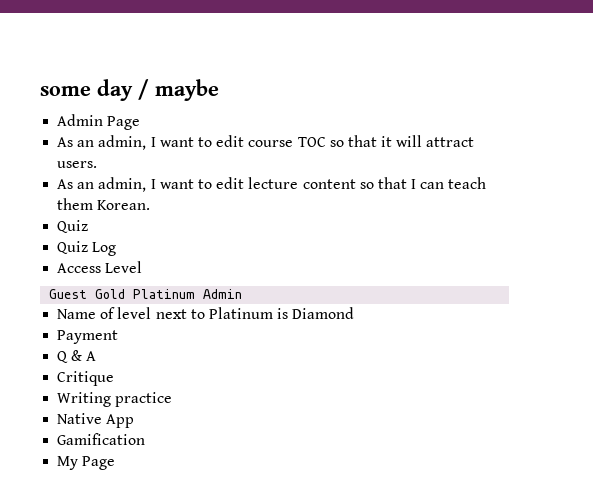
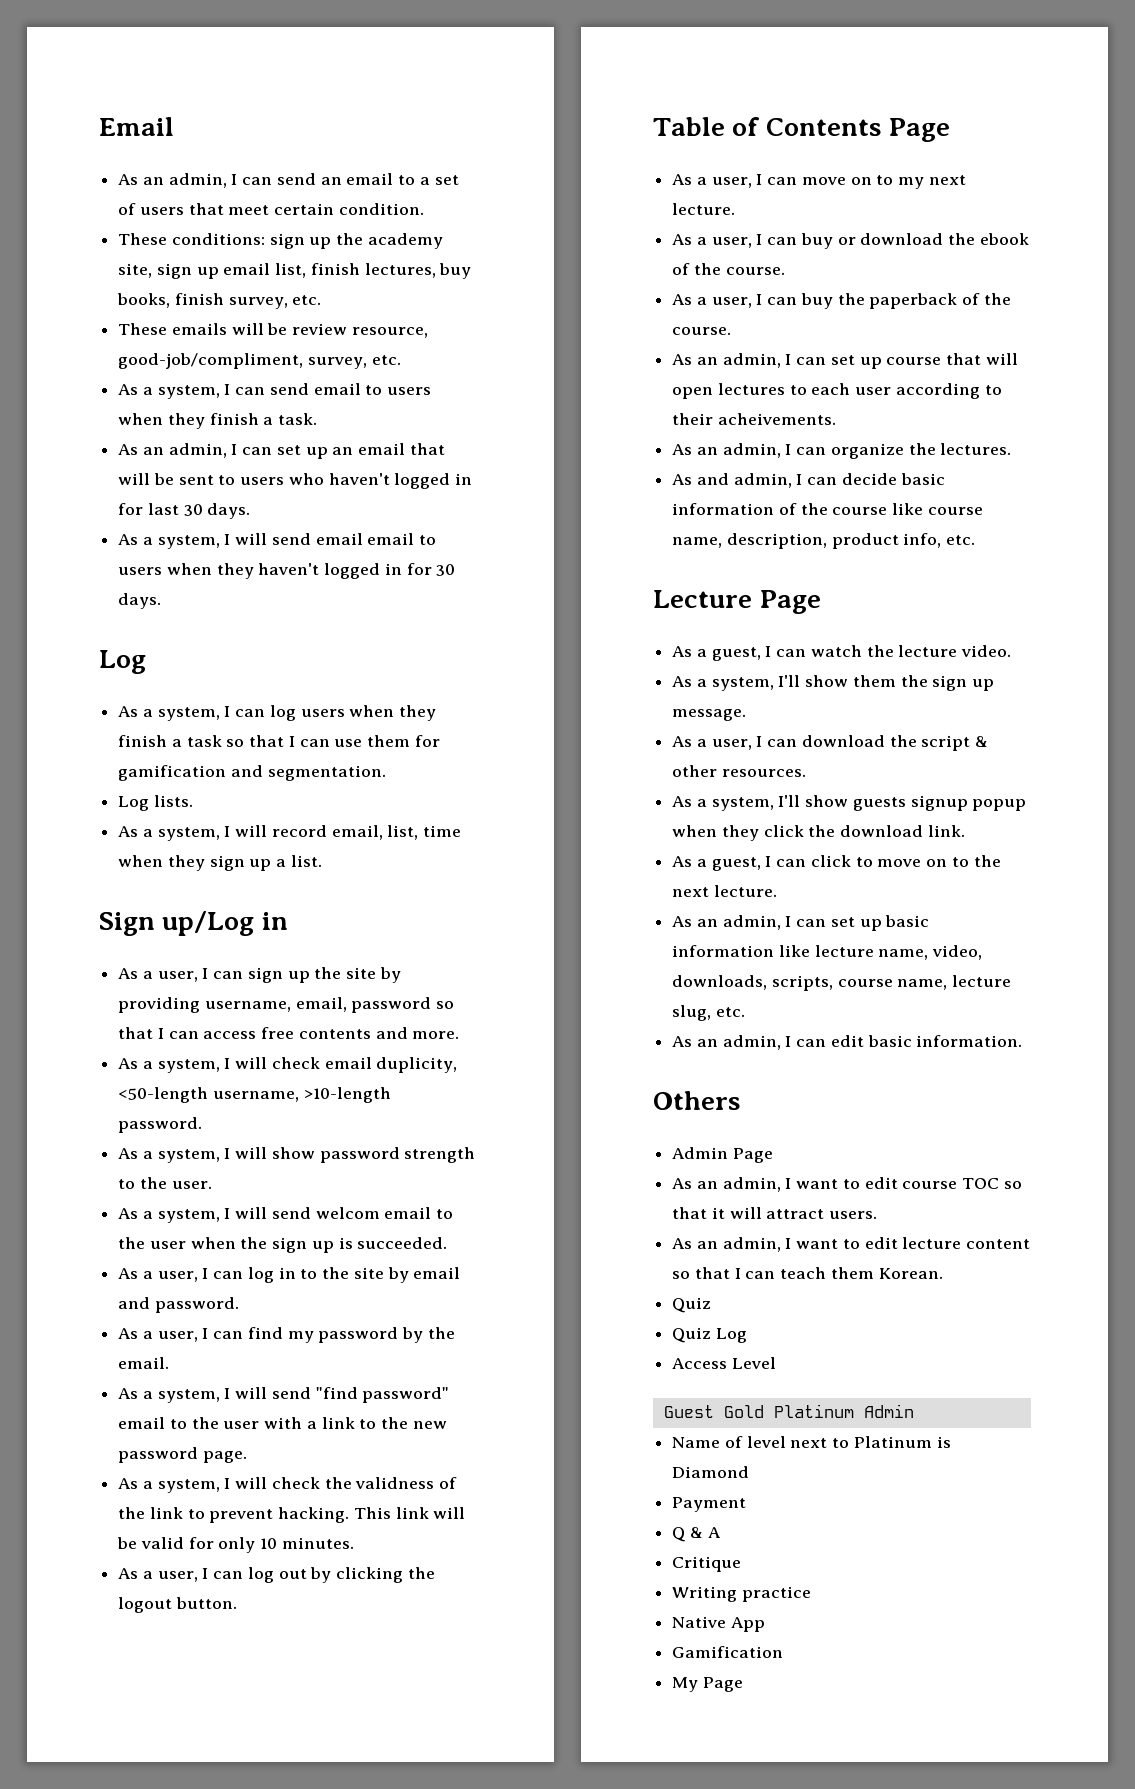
[40,79,219,101] some day / maybe -> [99,117,174,136] [118,173,459,188] [118,203,424,215] [118,233,443,249] [118,263,472,279] [117,293,322,309] [118,323,428,338] [118,353,401,369] [118,383,432,399] [118,413,318,429] [118,443,445,459] [118,473,473,489] [118,503,251,519] [118,533,437,549] [118,563,456,579] [118,593,162,609] [99,650,146,674] [118,705,437,721] [118,735,440,747] [118,765,386,781] [118,795,193,811] [118,825,462,841] [118,855,322,871] [99,911,288,936] [118,967,401,983] [118,997,455,1013] [118,1027,460,1039] [118,1057,458,1073] [118,1087,391,1103] [118,1117,203,1133] [118,1147,476,1163] [118,1177,212,1189] [118,1207,454,1223] [118,1237,448,1253] [118,1267,461,1283] [118,1297,239,1313] [118,1327,455,1343] [118,1357,170,1369] [118,1387,450,1403] [118,1417,447,1429] [118,1447,247,1463] [118,1477,458,1493] [118,1507,466,1523] [117,1537,354,1553] [118,1567,435,1583] [118,1597,237,1613] [653,117,951,142] [672,174,966,189] [672,203,736,215] [672,233,1029,249] [672,263,785,275] [672,293,1011,309] [672,327,732,335] [672,353,1018,369] [672,383,1002,399] [672,413,836,425] [672,443,1012,459] [672,473,945,488] [672,503,983,515] [672,533,976,549] [653,590,822,614] [672,645,1012,661] [672,675,995,691] [672,709,747,721] [672,735,989,751] [672,765,806,777] [672,795,1027,811] [672,825,965,841] [672,855,1001,871] [672,885,777,897] [672,915,930,931] [672,945,983,960] [672,975,1012,991] [672,1005,745,1021] [672,1035,1023,1050] [653,1091,740,1110] Email // As an admin, I can send an email to a set of users that meet certain condition. // These conditions: sign up the academy site, sign up email list, finish lectures, buy books, finish survey, etc. // These emails will be review resource, good-job/compliment, survey, etc. // As a system, I can send email to users when they finish a task. // As an admin, I can set up an email that will be sent to users who haven't logged in for last 30 days. // As a system, I will send email email to users when they haven't logged in for 30 days. // Log // As a system, I can log users when they finish a task so that I can use them for gamification and segmentation. // Log lists. // As a system, I will record email, list, time when they sign up a list. // Sign up/Log in // As a user, I can sign up the site by providing username, email, password so that I can access free contents and more. // As a system, I will check email duplicity, <50-length username, >10-length password. // As a system, I will show password strength to the user. // As a system, I will send welcom email to the user when the sign up is succeeded. // As a user, I can log in to the site by email and password. // As a user, I can find my password by the email. // As a system, I will send "find password" email to the user with a link to the new password page. // As a system, I will check the validness of the link to prevent hacking. This link will be valid for only 10 minutes. // As a user, I can log out by clicking the logout button. // Table of Contents Page // As a user, I can move on to my next lecture. // As a user, I can buy or download the ebook of the course. // As a user, I can buy the paperback of the course. // As an admin, I can set up course that will open lectures to each user according to their acheivements. // As an admin, I can organize the lectures. // As and admin, I can decide basic information of the course like course name, description, product info, etc. // Lecture Page // As a guest, I can watch the lecture video. // As a system, I'll show them the sign up message. // As a user, I can download the script & other resources. // As a system, I'll show guests signup popup when they click the download link. // As a guest, I can click to move on to the next lecture. // As an admin, I can set up basic information like lecture name, video, downloads, scripts, course name, lecture slug, etc. // As an admin, I can edit basic information. // Others

